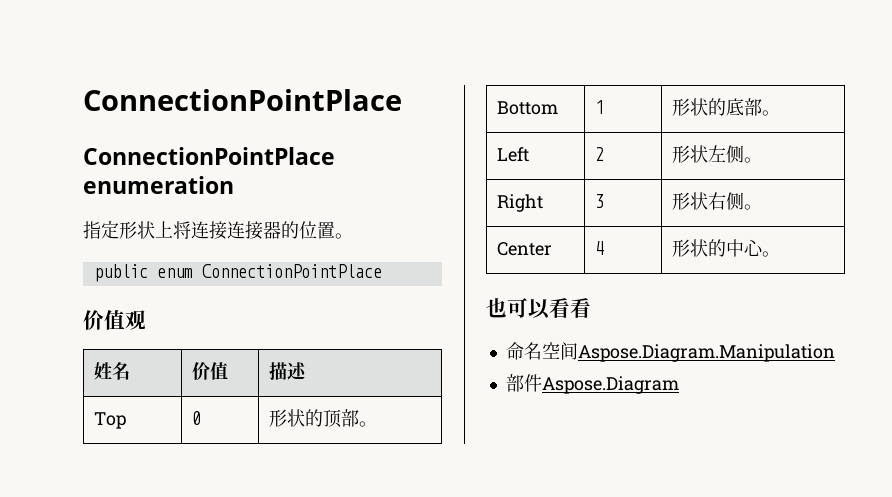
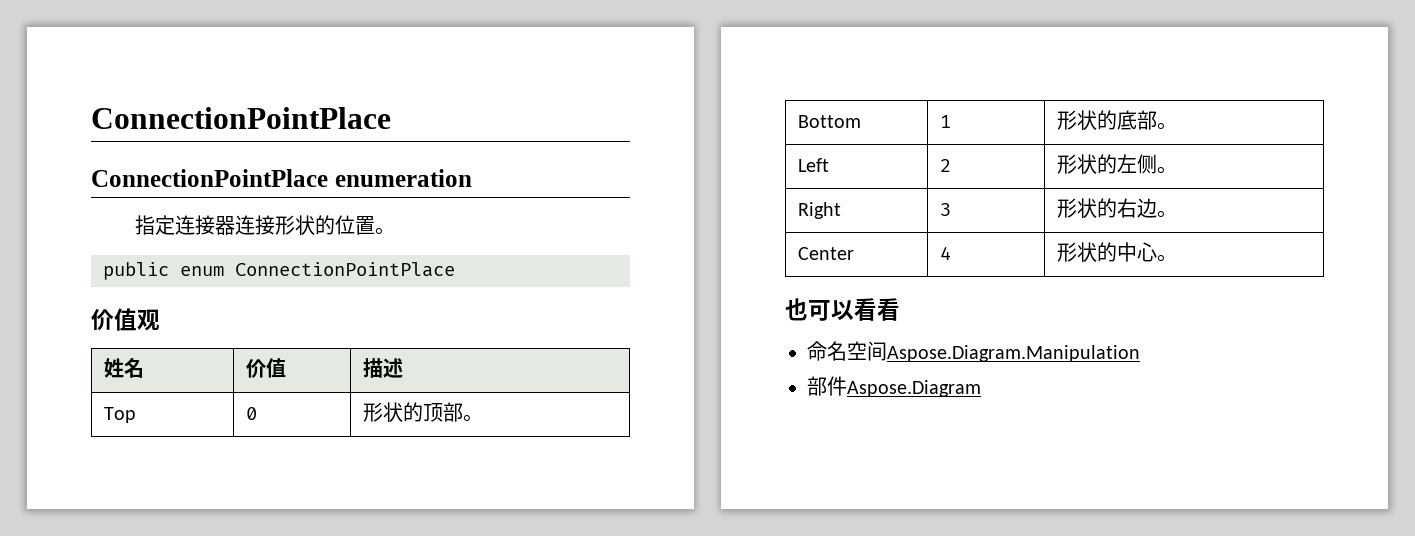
[119,221,281,240] 形状上将连接连接器 -> [175,215,316,235] 连接器连接形状
(709, 154) none -> [1096,154,1117,174] 的
[708,192,745,210] 右侧 -> [1096,198,1157,218] 的右边

